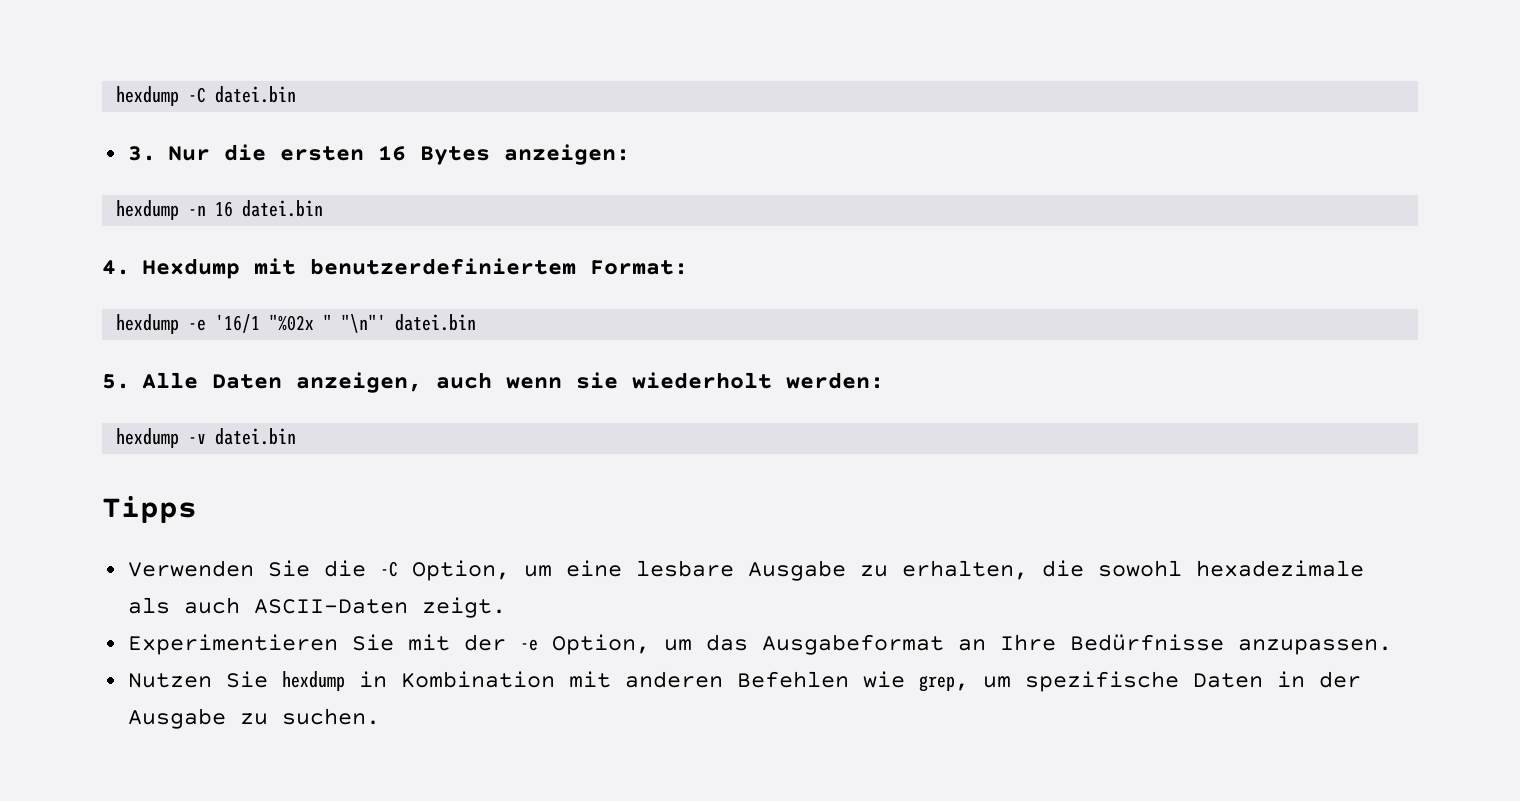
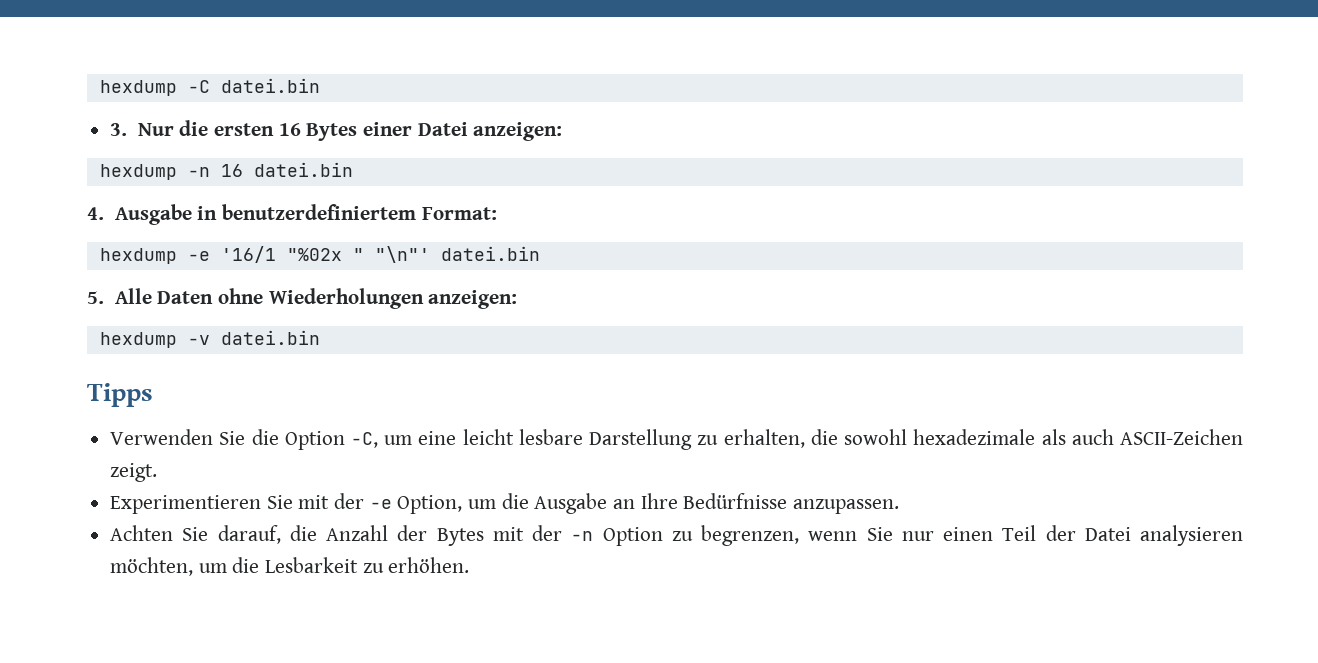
(490, 155) none -> [362,122,468,136] einer Datei
[141,258,296,279] Hexdump mit -> [114,204,218,225] Ausgabe in
[295,372,884,393] anzeigen, auch wenn sie wiederholt werden: -> [217,288,518,309] ohne Wiederholungen anzeigen:
[379,560,846,581] -C Option, um eine lesbare Ausgabe -> [284,429,693,450] Option -C, um eine leicht lesbare Darstellung
[253,599,408,614] ASCII-Daten -> [1120,429,1244,445] ASCII-Zeichen
[705,634,944,655] das Ausgabeformat -> [501,493,608,514] die Ausgabe
[127,671,1361,692] [127,708,380,729] Nutzen Sie hexdump in Kombination mit anderen Befehlen wie grep, um spezifische Daten in der Ausgabe zu suchen. -> [110,525,1243,546] [110,557,470,576] Achten Sie darauf, die Anzahl der Bytes mit der -n Option zu begrenzen, wenn Sie nur einen Teil der Datei analysieren möchten, um die Lesbarkeit zu erhöhen.

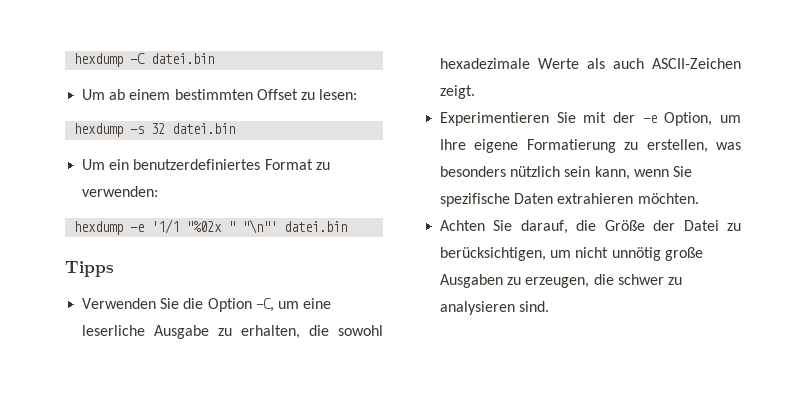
[110,120,563,141] [99,162,353,180] [87,204,497,225] 3. Nur die ersten 16 Bytes einer Datei anzeigen: // hexdump -n 16 datei.bin // 4. Ausgabe in benutzerdefiniertem Format: -> [82,89,358,100] [74,123,236,137] [82,159,330,170] [82,186,159,197] Um ab einem bestimmten Offset zu lesen: // hexdump -s 32 datei.bin // Um ein benutzerdefiniertes Format zu verwenden:
[220,246,276,263] '16/1 -> [151,219,180,234] '1/1
[87,288,518,309] [99,330,320,348] // 5. Alle Daten ohne Wiederholungen anzeigen: // hexdump -v datei.bin -> (348, 226) none
[462,429,693,450] leicht lesbare Darstellung -> [82,325,210,339] leserliche Ausgabe
(1036, 437) none -> [538,58,580,69] Werte
[501,493,900,514] [110,525,1243,546] [110,557,470,576] die Ausgabe an Ihre Bedürfnisse anzupassen. // Achten Sie darauf, die Anzahl der Bytes mit der -n Option zu begrenzen, wenn Sie nur einen Teil der Datei analysieren möchten, um die Lesbarkeit zu erhöhen. -> [440,139,741,153] [440,166,692,180] [440,193,699,207] [440,220,741,234] [440,247,703,261] [440,274,682,288] [440,301,550,315] Ihre eigene Formatierung zu erstellen, was besonders nützlich sein kann, wenn Sie spezifische Daten extrahieren möchten. // Achten Sie darauf, die Größe der Datei zu berücksichtigen, um nicht unnötig große Ausgaben zu erzeugen, die schwer zu analysieren sind.

